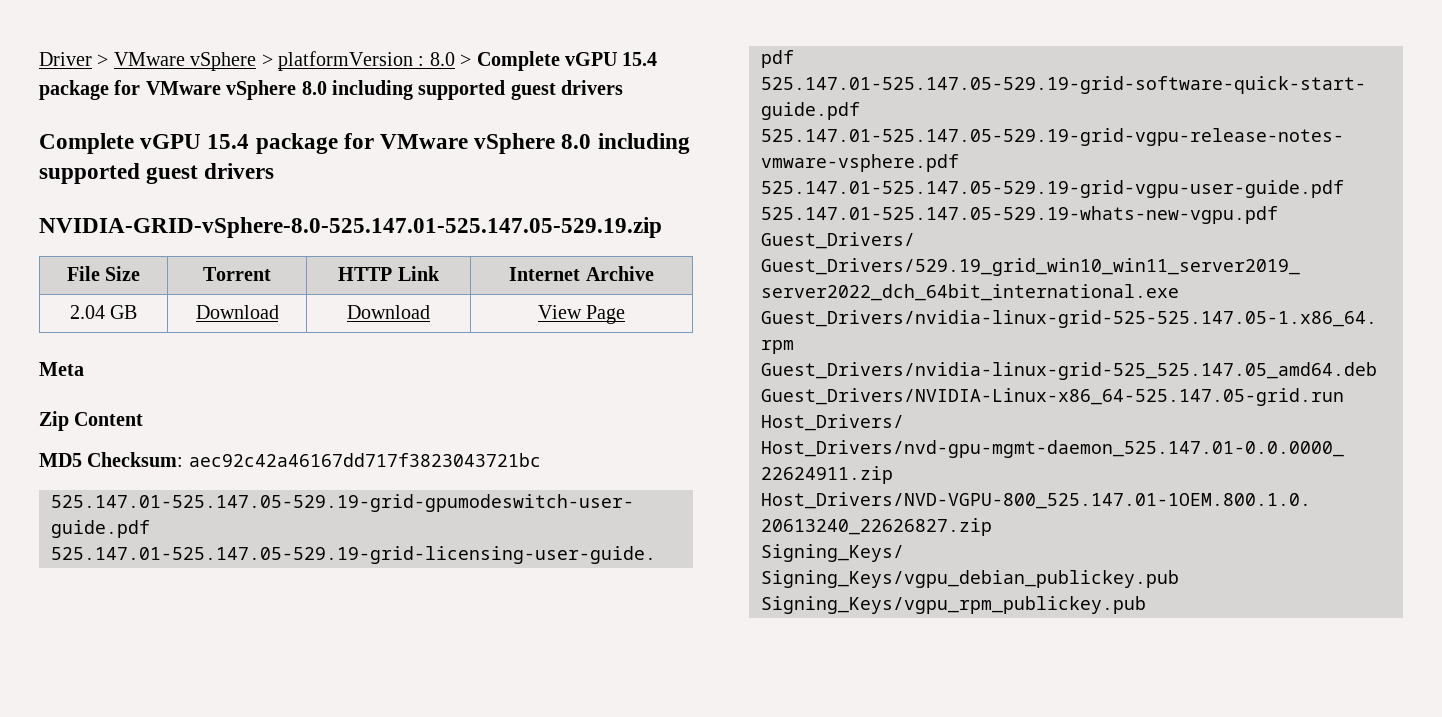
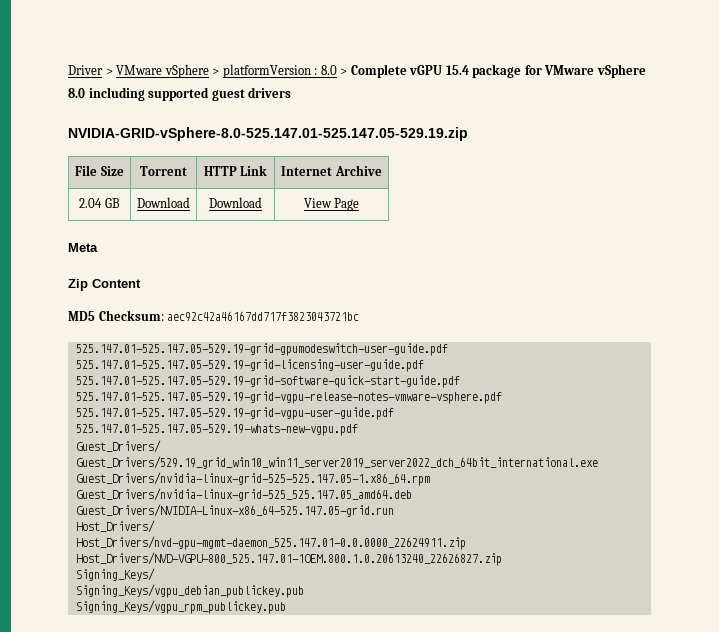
[39,133,690,154] [39,163,275,184] // Complete vGPU 15.4 package for VMware vSphere 8.0 including supported guest drivers -> (292, 92) none

